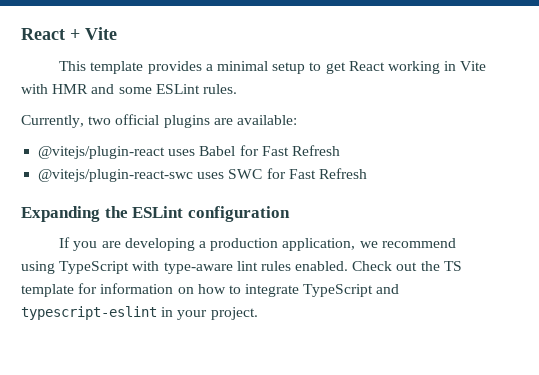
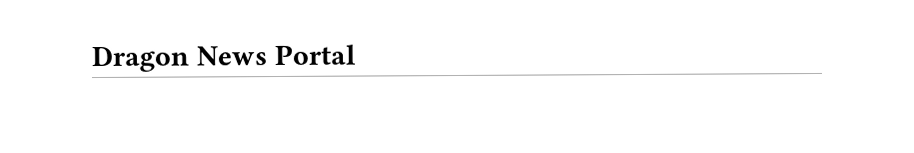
[21,27,117,40] [59,61,487,74] [21,84,237,94] [21,114,297,128] [38,145,340,159] [38,168,367,182] [21,206,290,222] [59,237,456,251] [21,261,462,274] [21,283,400,297] [21,306,258,320] React + Vite // This template provides a minimal setup to get React working in Vite with HMR and some ESLint rules. // Currently, two official plugins are available: // @vitejs/plugin-react uses Babel for Fast Refresh // @vitejs/plugin-react-swc uses SWC for Fast Refresh // Expanding the ESLint configuration // If you are developing a production application, we recommend using TypeScript with type-aware lint rules enabled. Check out the TS template for information on how to integrate TypeScript and typescript-eslint in your project. -> [91,44,356,73] Dragon News Portal

